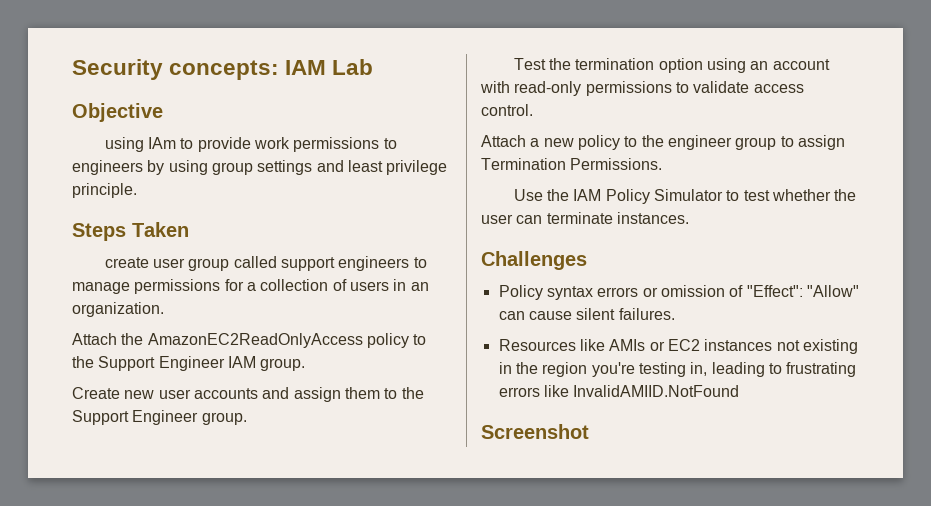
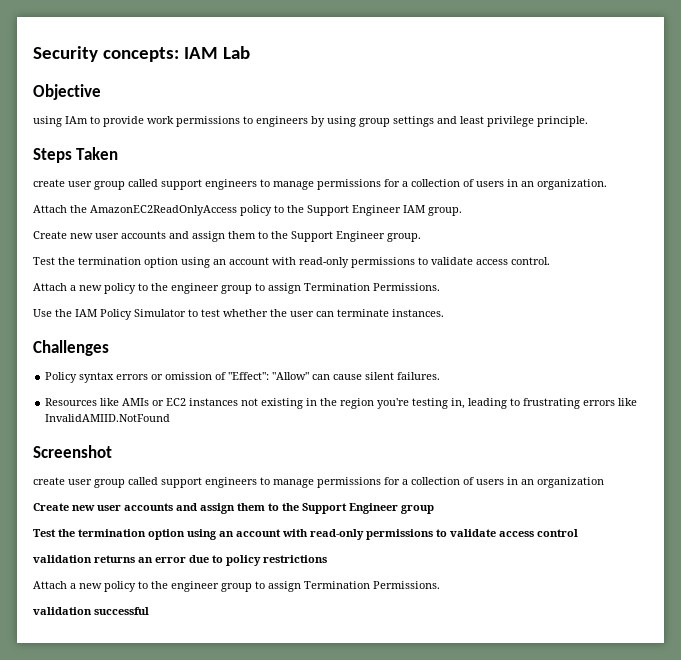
(589, 431) none -> [33,477,604,488] [33,503,434,514] [33,529,578,540] [33,555,327,566] [33,581,440,592] [33,607,149,615] // create user group called support engineers to manage permissions for a collection of users in an organization // Create new user accounts and assign them to the Support Engineer group // Test the termination option using an account with read-only permissions to validate access control // validation returns an error due to policy restrictions // Attach a new policy to the engineer group to assign Termination Permissions. // validation successful

